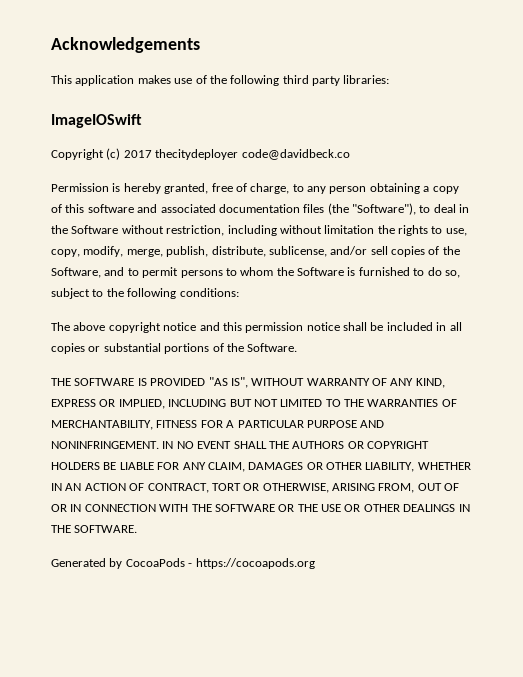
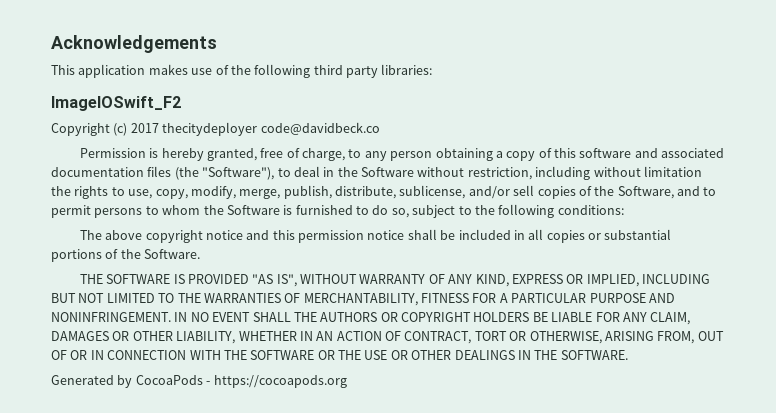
[51,114,142,128] ImageIOSwift -> [51,96,181,111] ImageIOSwift_F2

